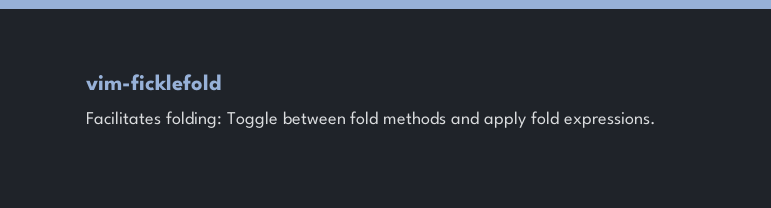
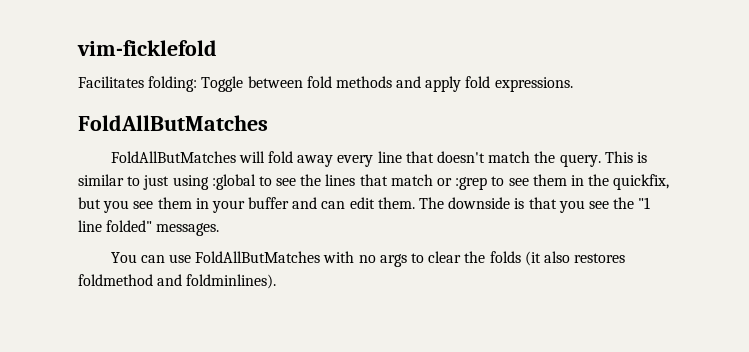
(656, 120) none -> [78,115,268,131] [110,151,647,167] [78,174,670,190] [78,197,651,213] [78,220,220,236] [110,251,626,267] [78,274,277,289] // FoldAllButMatches // FoldAllButMatches will fold away every line that doesn't match the query. This is similar to just using :global to see the lines that match or :grep to see them in the quickfix, but you see them in your buffer and can edit them. The downside is that you see the "1 line folded" messages. // You can use FoldAllButMatches with no args to clear the folds (it also restores foldmethod and foldminlines).

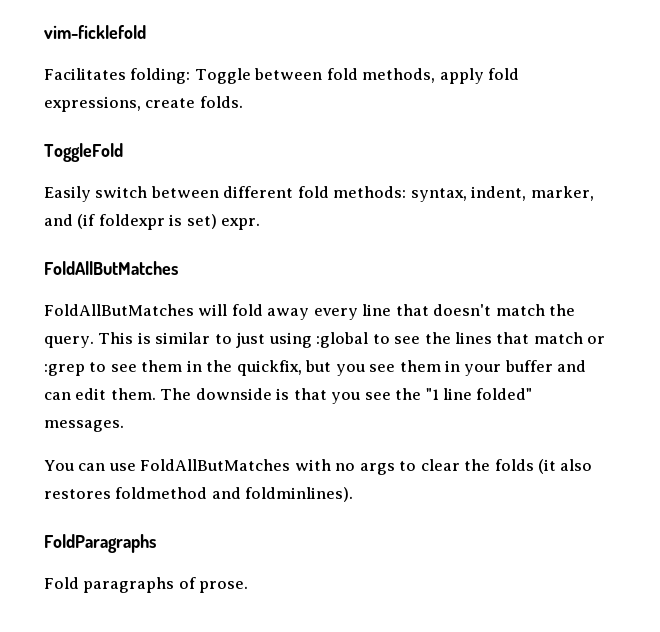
[335,76,573,92] methods and apply fold expressions. -> [362,68,520,84] [44,96,243,112] [44,143,123,162] [44,186,594,202] [44,214,261,230] methods, apply fold expressions, create folds. // ToggleFold // Easily switch between different fold methods: syntax, indent, marker, and (if foldexpr is set) expr.
(277, 281) none -> [44,534,156,553] [44,577,249,593] // FoldParagraphs // Fold paragraphs of prose.

